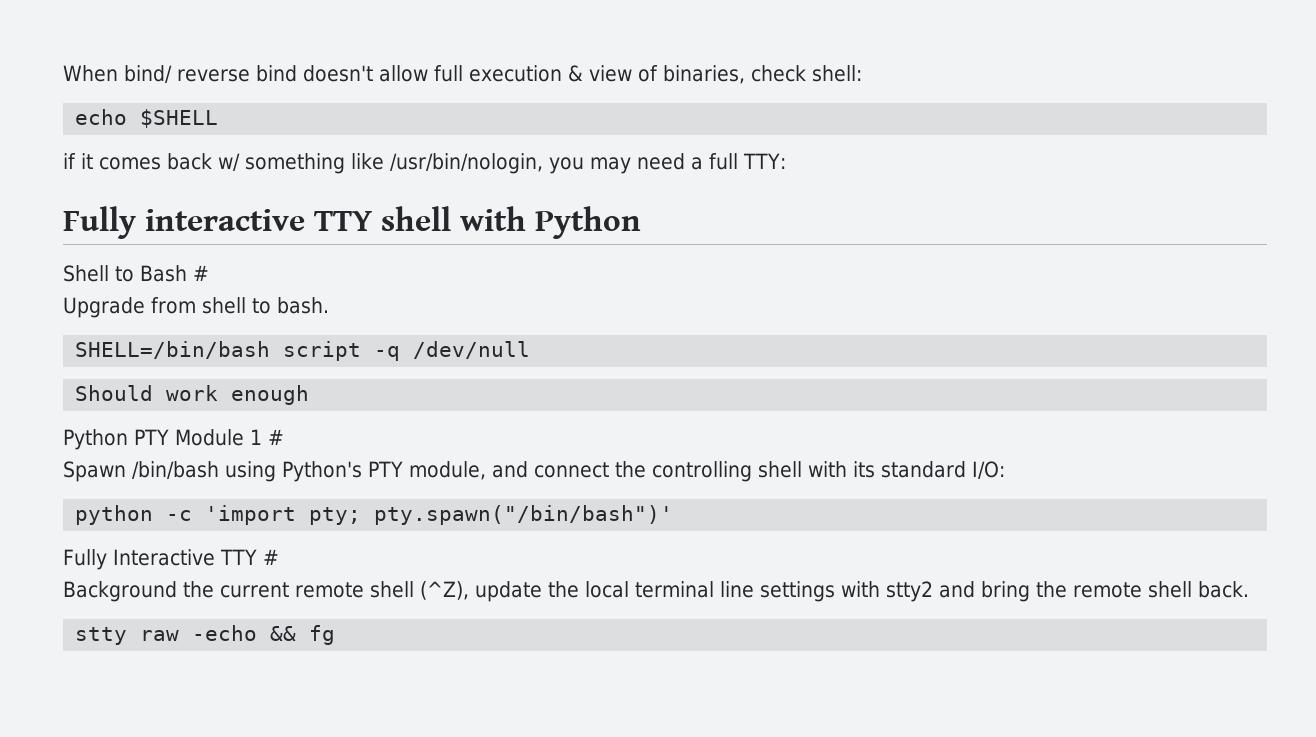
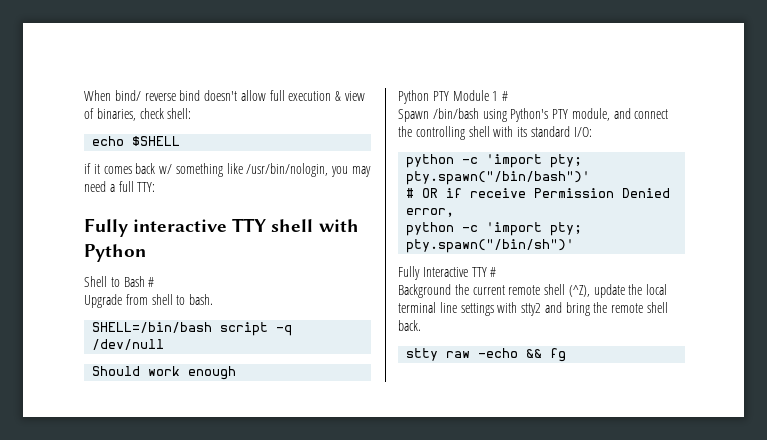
(674, 515) none -> [406,188,671,198] [406,208,455,217] [406,222,583,236] [406,239,575,253] // # OR if receive Permission Denied error, // python -c 'import pty; pty.spawn("/bin/sh")'

